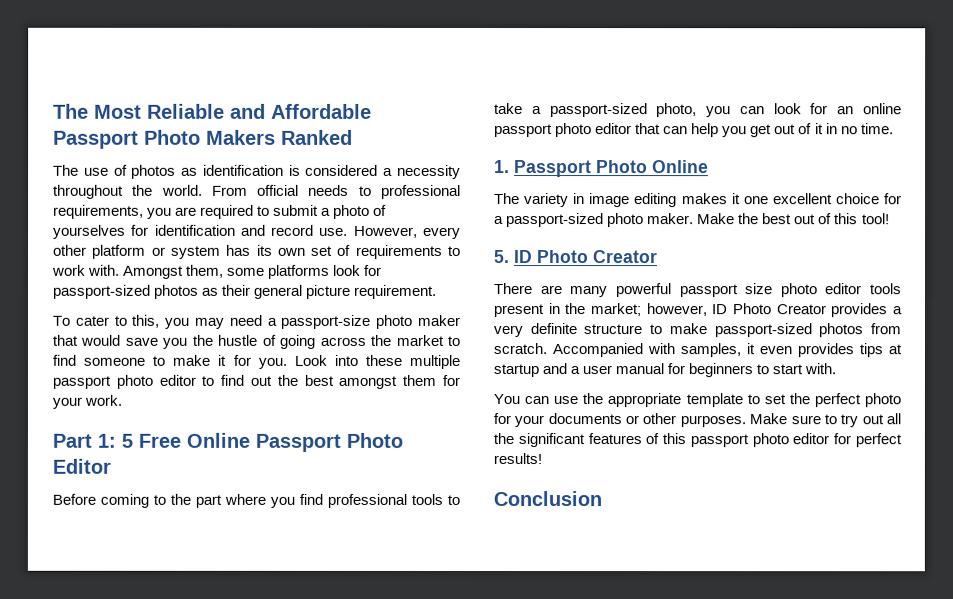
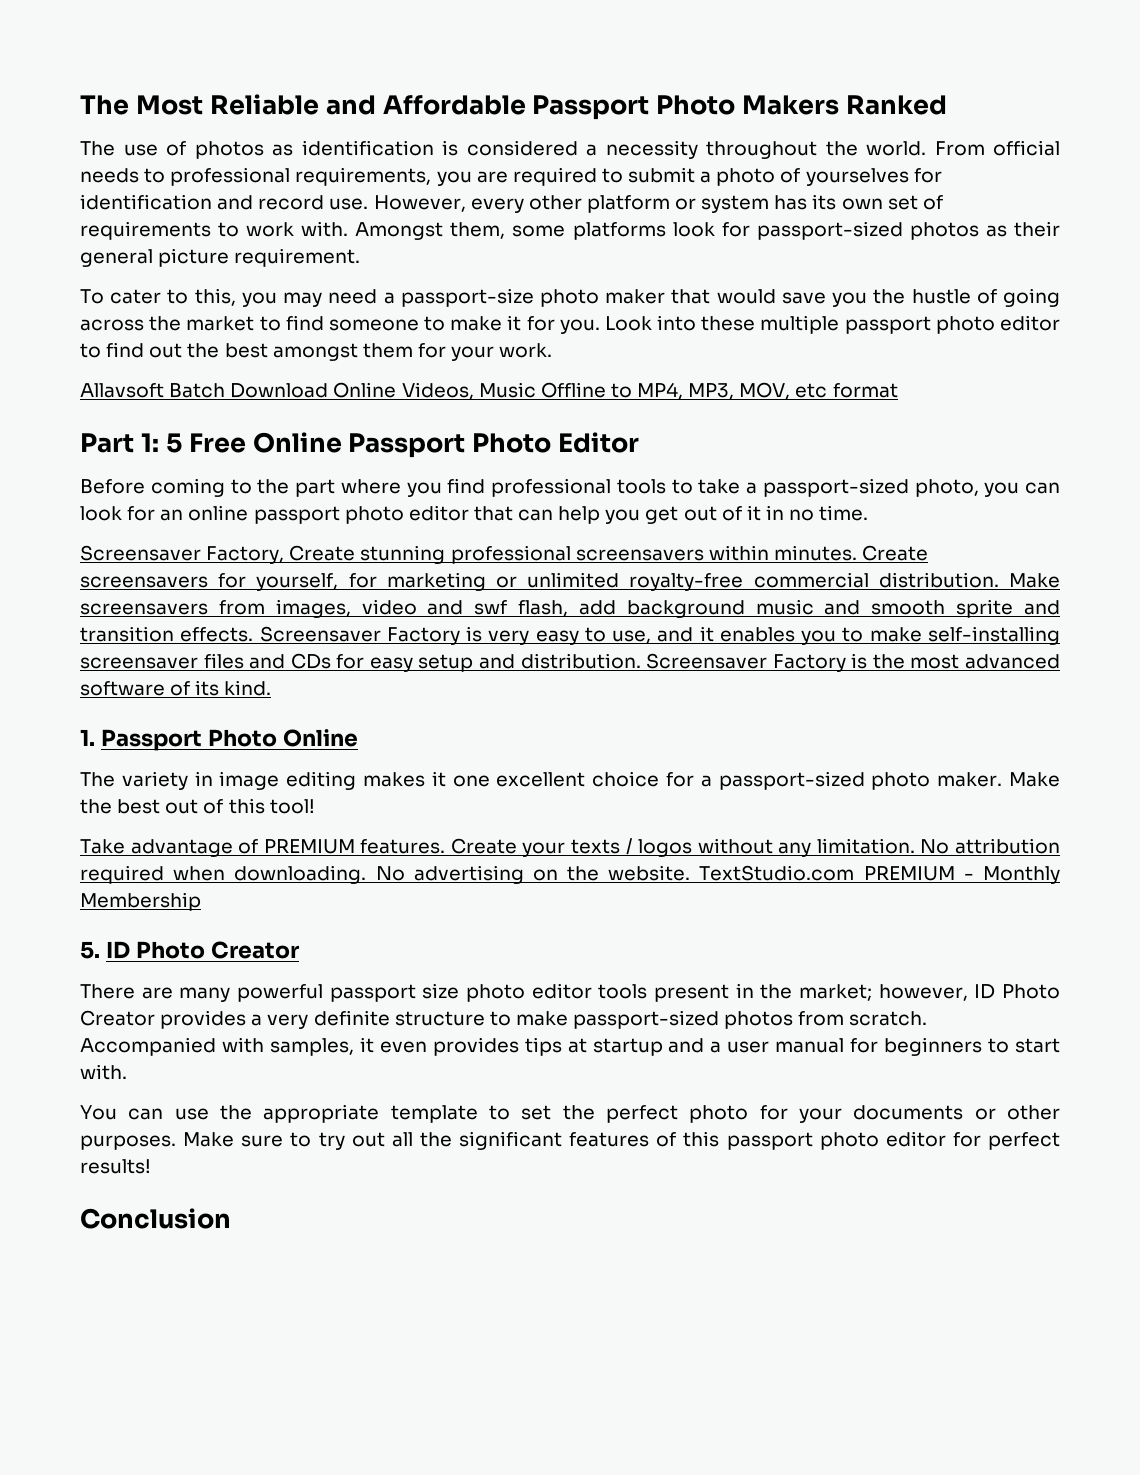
(123, 400) none -> [80,382,898,400] // Allavsoft Batch Download Online Videos, Music Offline to MP4, MP3, MOV, etc format
(894, 129) none -> [80,545,929,564] [80,572,1061,591] [80,599,1060,618] [80,626,1060,645] [80,653,1060,672] [80,680,272,696] // Screensaver Factory, Create stunning professional screensavers within minutes. Create screensavers for yourself, for marketing or unlimited royalty-free commercial distribution. Make screensavers from images, video and swf flash, add background music and smooth sprite and transition effects. Screensaver Factory is very easy to use, and it enables you to make self-installing screensaver files and CDs for easy setup and distribution. Screensaver Factory is the most advanced software of its kind.
(890, 219) none -> [80,838,1060,857] [80,865,1061,884] [80,892,201,911] // Take advantage of PREMIUM features. Create your texts / logos without any limitation. No attribution required when downloading. No advertising on the website. TextStudio.com PREMIUM - Monthly Membership

